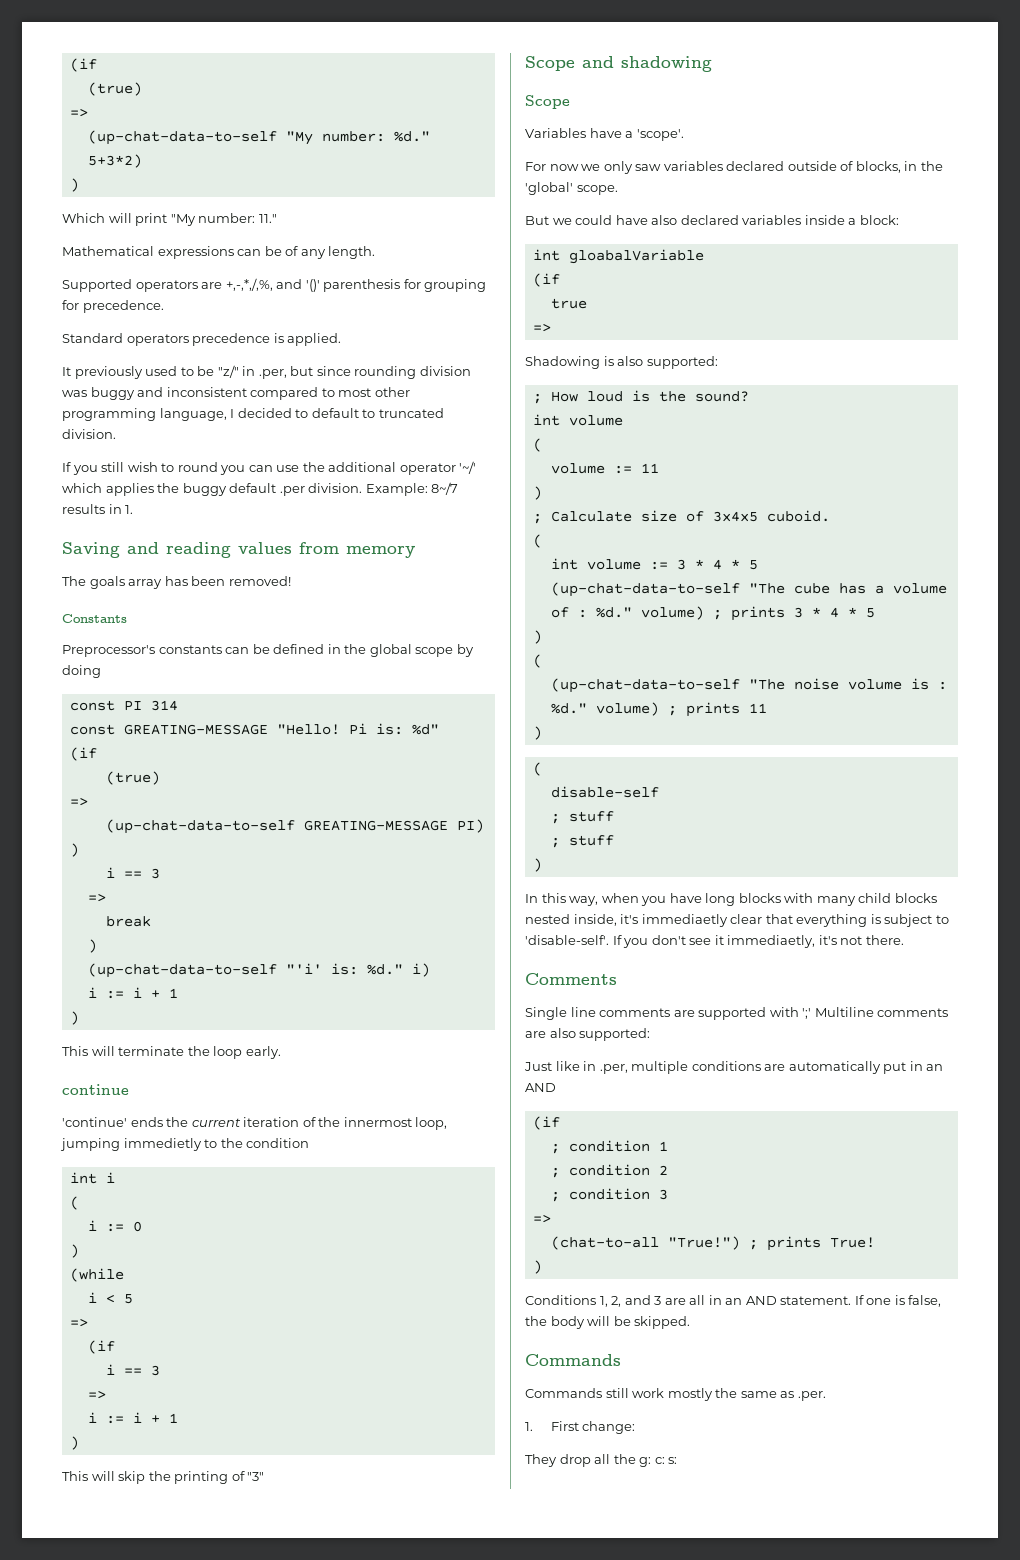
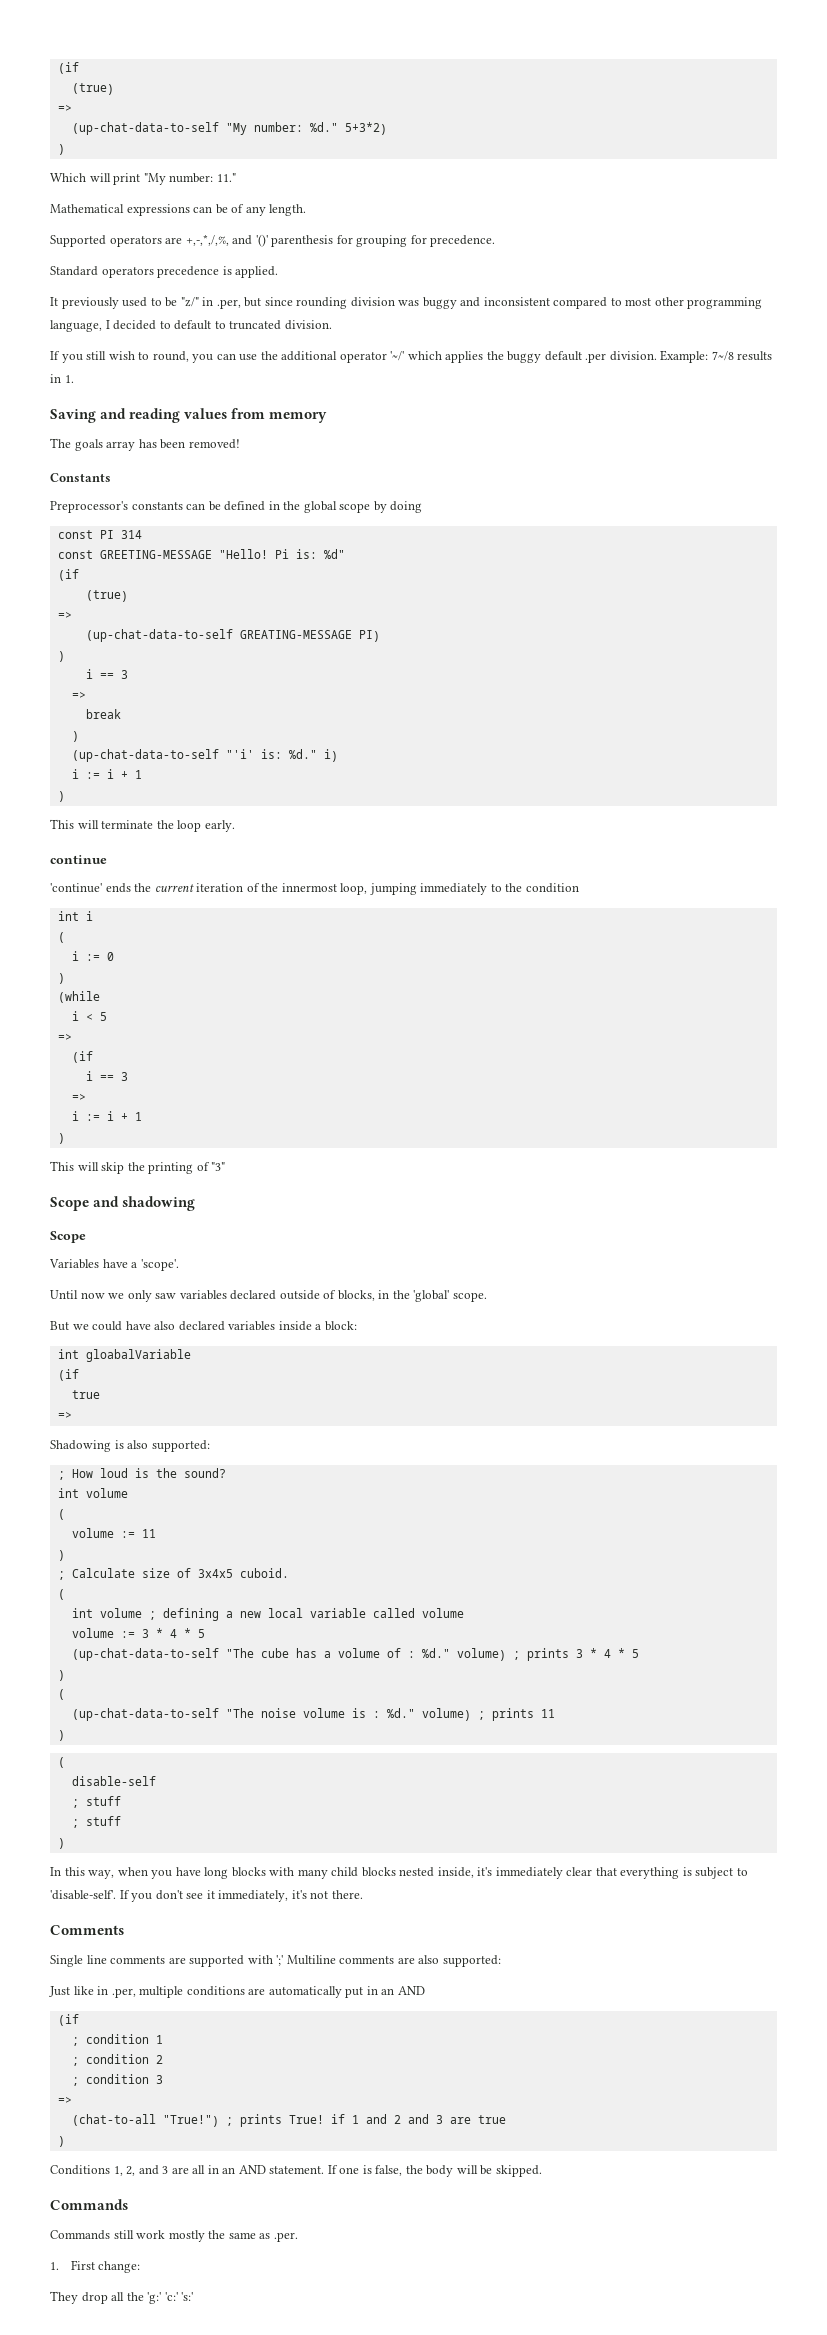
[177,462,218,472] round -> [152,351,189,362] round,
[431,482,459,495] 8~/7 -> [711,351,734,361] 7~/8
[123,724,268,735] GREATING-MESSAGE -> [99,550,212,559] GREETING-MESSAGE
[123,1138,202,1151] immedietly -> [420,883,488,895] immediately
[525,162,546,171] For -> [50,1290,78,1299] Until
(641, 564) none -> [148,1608,464,1621] [71,1628,114,1638] ; defining a new local variable called volume // volume
[641,914,728,927] immediaetly -> [495,1867,563,1879] immediately
[727,935,816,948] immediaetly, -> [218,1890,289,1902] immediately,
(875, 1242) none -> [330,2114,506,2124] if 1 and 2 and 3 are true
[639,1457,678,1467] g: c: s: -> [147,2292,194,2304] 'g:' 'c:' 's:'

